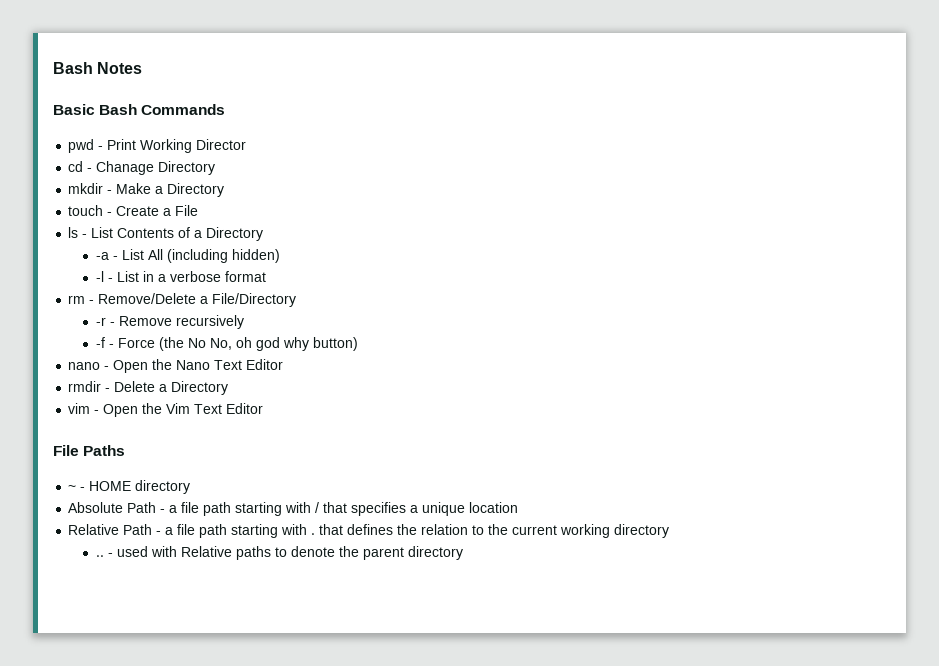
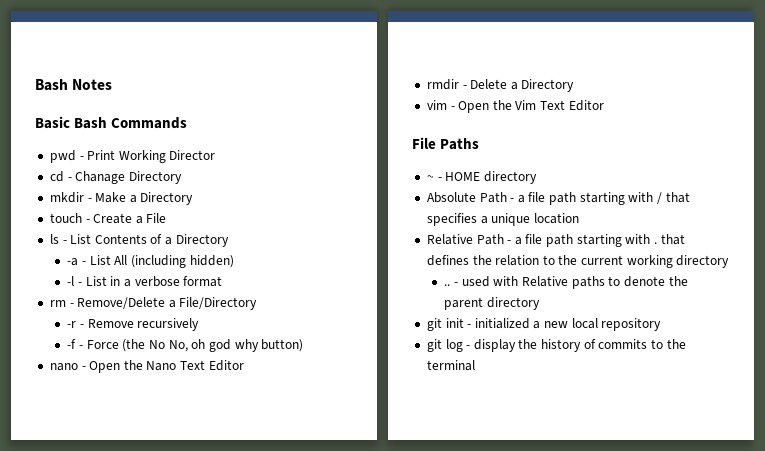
(463, 553) none -> [426,318,662,331] [426,339,686,352] [426,360,475,371] // git init - initialized a new local repository // git log - display the history of commits to the terminal

